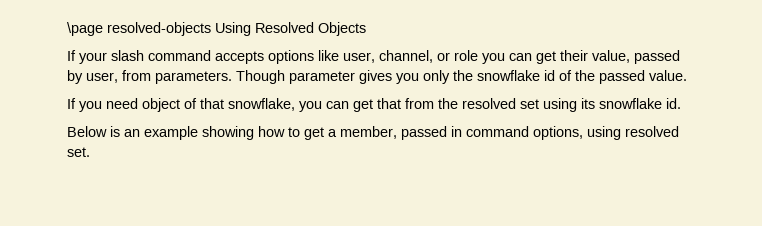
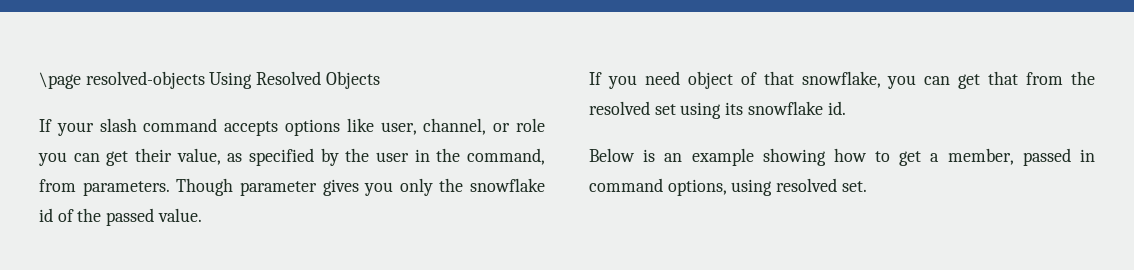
[634,50,680,64] [67,70,118,84] passed by user, -> [227,148,546,166] as specified by the user in the command,

